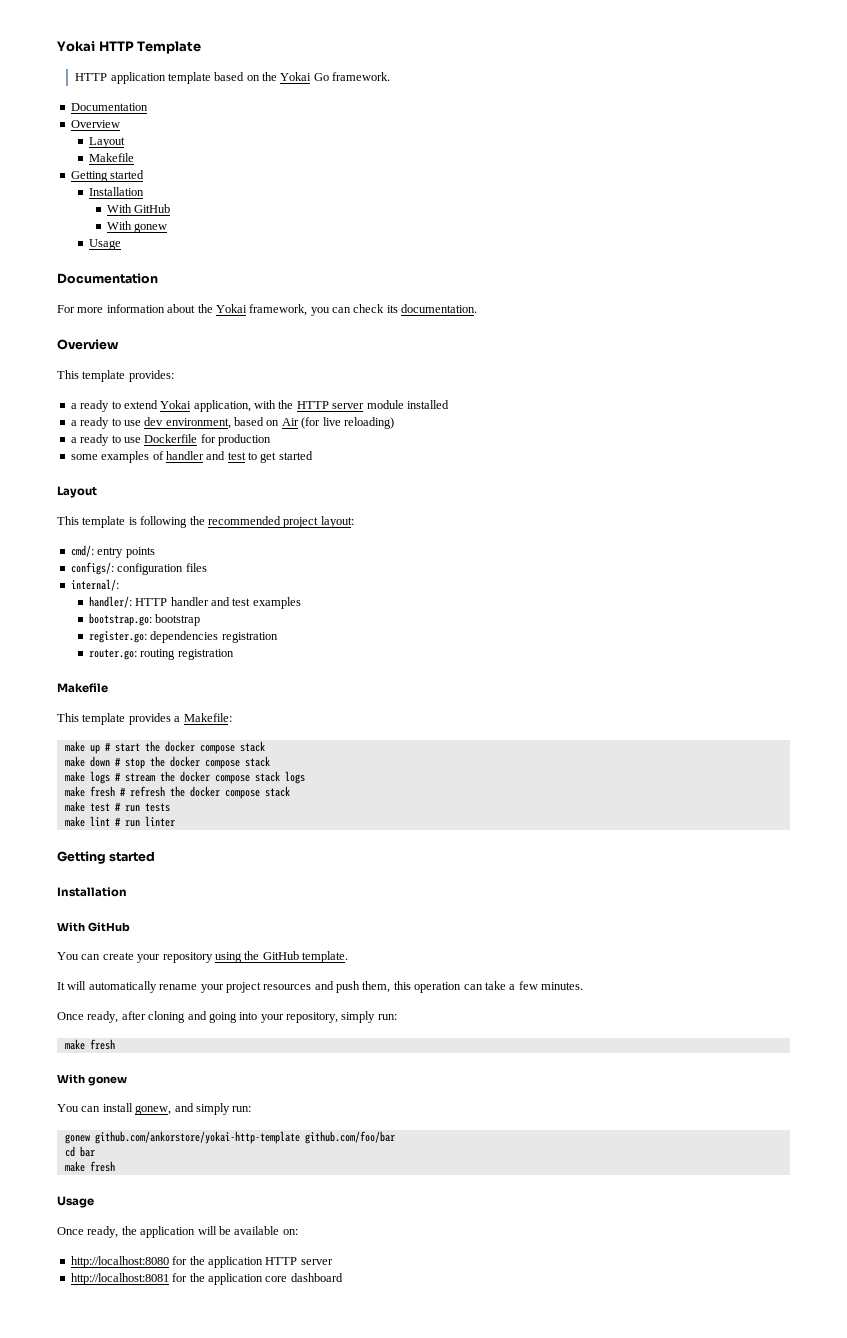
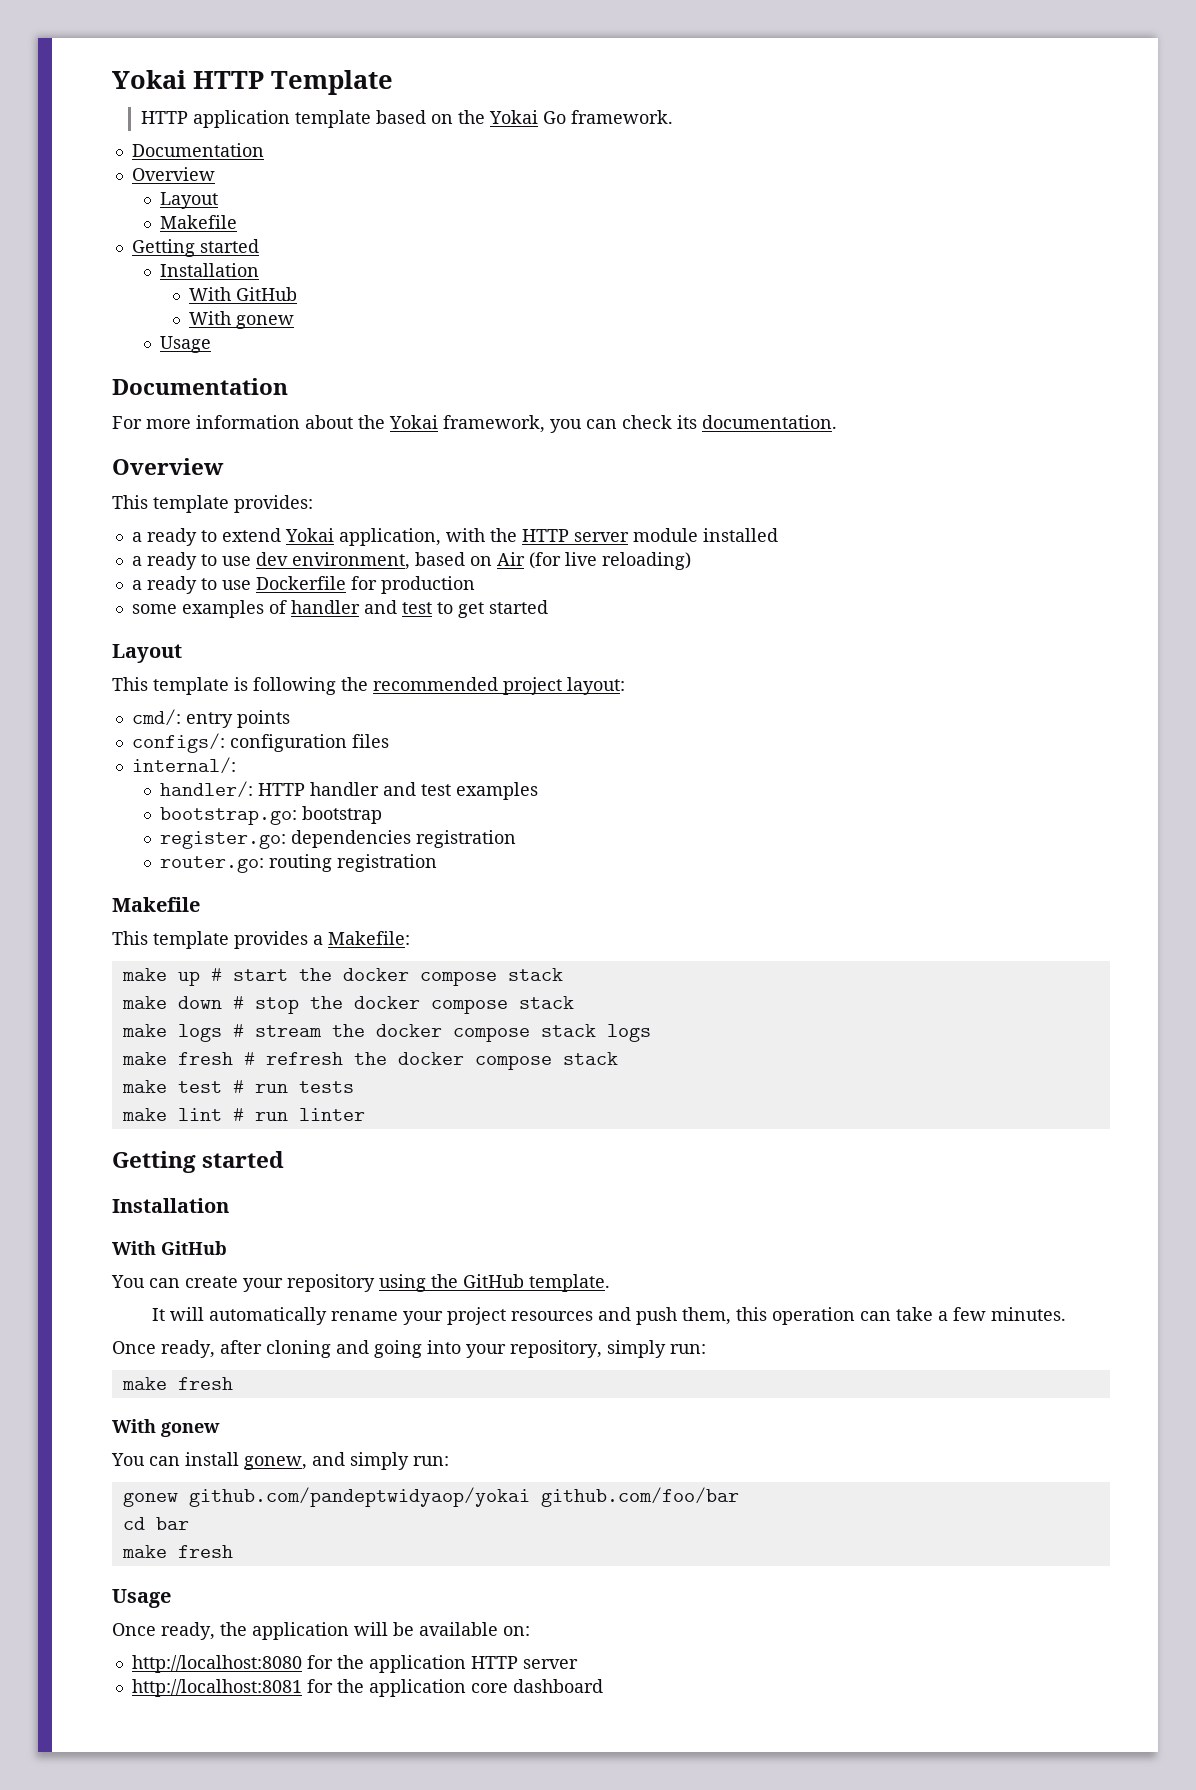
[94,1131,300,1144] github.com/ankorstore/yokai-http-template -> [188,1487,530,1507] github.com/pandeptwidyaop/yokai

